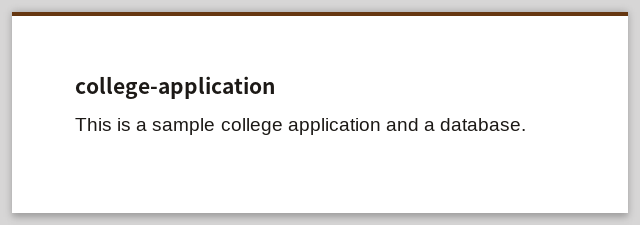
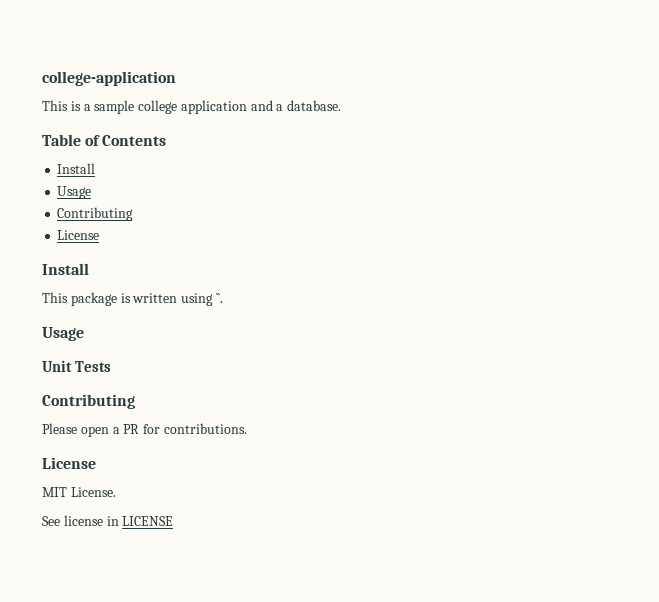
(527, 124) none -> [42,134,167,146] [57,163,96,174] [57,186,92,199] [57,207,134,221] [57,230,100,240] [42,263,89,275] [42,292,223,306] [42,327,84,341] [42,360,111,372] [42,394,135,409] [42,423,247,437] [42,457,96,469] [42,487,116,497] [42,515,174,526] // Table of Contents // Install // Usage // Contributing // License // Install // This package is written using ``. // Usage // Unit Tests // Contributing // Please open a PR for contributions. // License // MIT License. // See license in LICENSE

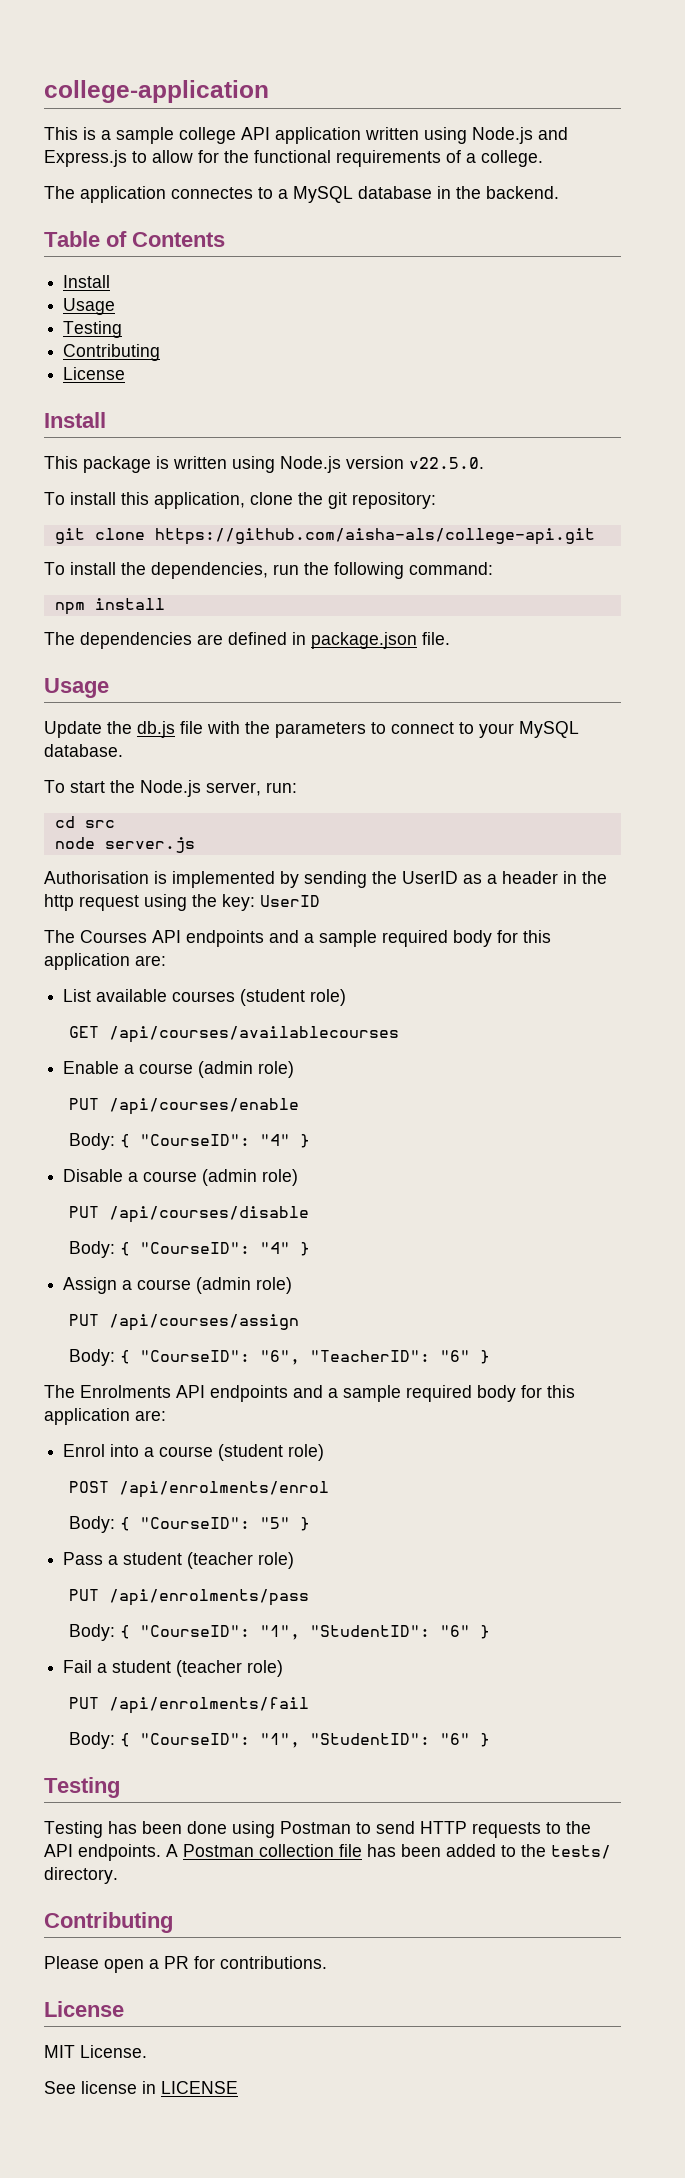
[180,100,342,114] application and a database. -> [241,127,568,144] [44,150,543,167] [44,186,559,203] API application written using Node.js and Express.js to allow for the functional requirements of a college. // The application connectes to a MySQL database in the backend.
(92, 192) none -> [63,321,123,338] // Testing
[215,293,223,303] [42,327,84,341] [42,360,111,372] ``. // Usage // Unit Tests -> [280,456,484,473] [44,492,436,509] [54,528,595,545] [44,562,493,579] [54,598,165,615] [44,632,450,649] [44,678,109,698] [44,721,579,738] [44,744,123,757] [44,780,297,797] [54,816,115,828] [54,837,195,853] [44,871,607,888] [44,894,320,911] [44,930,551,947] [44,953,166,970] [63,989,347,1006] [69,1026,400,1043] [63,1061,295,1078] [69,1098,300,1115] [69,1133,311,1150] [63,1169,299,1186] [69,1206,310,1223] [69,1241,311,1258] [63,1277,293,1294] [69,1314,300,1331] [69,1349,491,1366] [44,1385,575,1402] [44,1408,166,1425] [63,1444,325,1461] [69,1481,330,1498] [69,1516,311,1533] [63,1552,295,1569] [69,1589,310,1606] [69,1624,491,1641] [63,1660,284,1677] [69,1697,310,1714] [69,1732,491,1749] [44,1777,120,1798] [44,1821,591,1838] [44,1844,611,1861] [44,1867,118,1884] Node.js version v22.5.0. // To install this application, clone the git repository: // git clone https://github.com/aisha-als/college-api.git // To install the dependencies, run the following command: // npm install // The dependencies are defined in package.json file. // Usage // Update the db.js file with the parameters to connect to your MySQL database. // To start the Node.js server, run: // cd src // node server.js // Authorisation is implemented by sending the UserID as a header in the http request using the key: UserID // The Courses API endpoints and a sample required body for this application are: // List available courses (student role) // GET /api/courses/availablecourses // Enable a course (admin role) // PUT /api/courses/enable // Body: { "CourseID": "4" } // Disable a course (admin role) // PUT /api/courses/disable // Body: { "CourseID": "4" } // Assign a course (admin role) // PUT /api/courses/assign // Body: { "CourseID": "6", "TeacherID": "6" } // The Enrolments API endpoints and a sample required body for this application are: // Enrol into a course (student role) // POST /api/enrolments/enrol // Body: { "CourseID": "5" } // Pass a student (teacher role) // PUT /api/enrolments/pass // Body: { "CourseID": "1", "StudentID": "6" } // Fail a student (teacher role) // PUT /api/enrolments/fail // Body: { "CourseID": "1", "StudentID": "6" } // Testing // Testing has been done using Postman to send HTTP requests to the API endpoints. A Postman collection file has been added to the tests/ directory.

